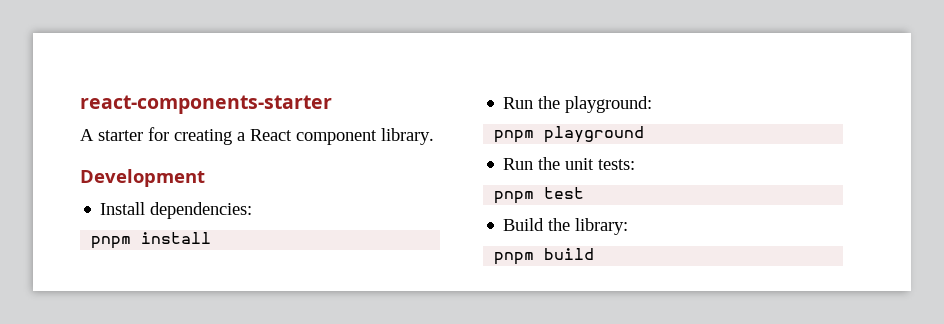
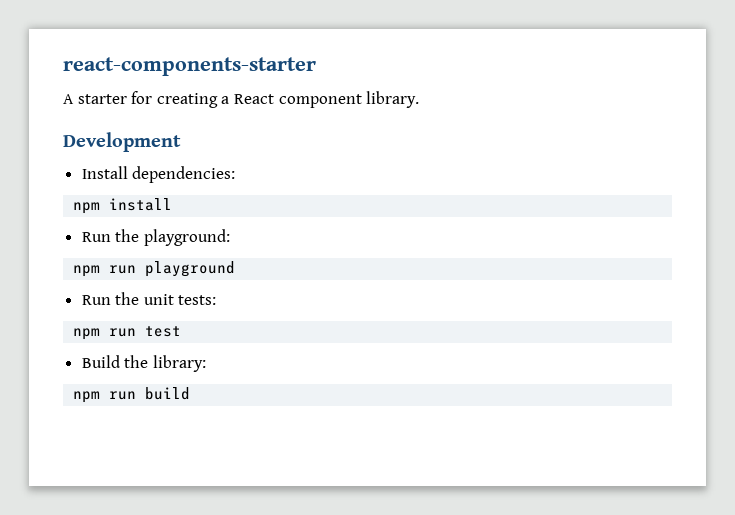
[91,236,132,249] pnpm -> [73,202,101,214] npm
[494,130,535,143] pnpm -> [73,265,137,277] npm run
[494,191,535,204] pnpm -> [73,328,137,340] npm run
[494,252,535,265] pnpm -> [73,391,137,403] npm run

